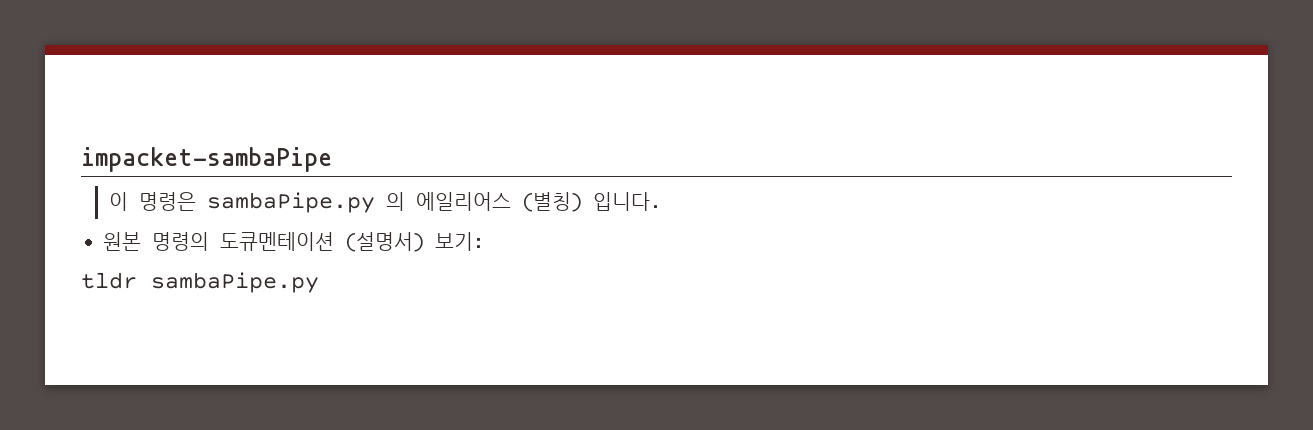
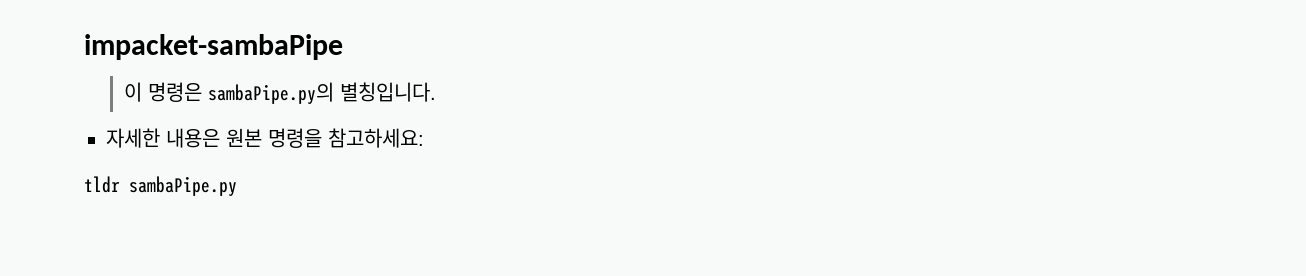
[206,192,661,213] [103,232,484,252] sambaPipe.py 의 에일리어스 (별칭) 입니다. // 원본 명령의 도큐멘테이션 (설명서) 보기: -> [207,82,436,104] [106,128,424,148] sambaPipe.py의 별칭입니다. // 자세한 내용은 원본 명령을 참고하세요:

